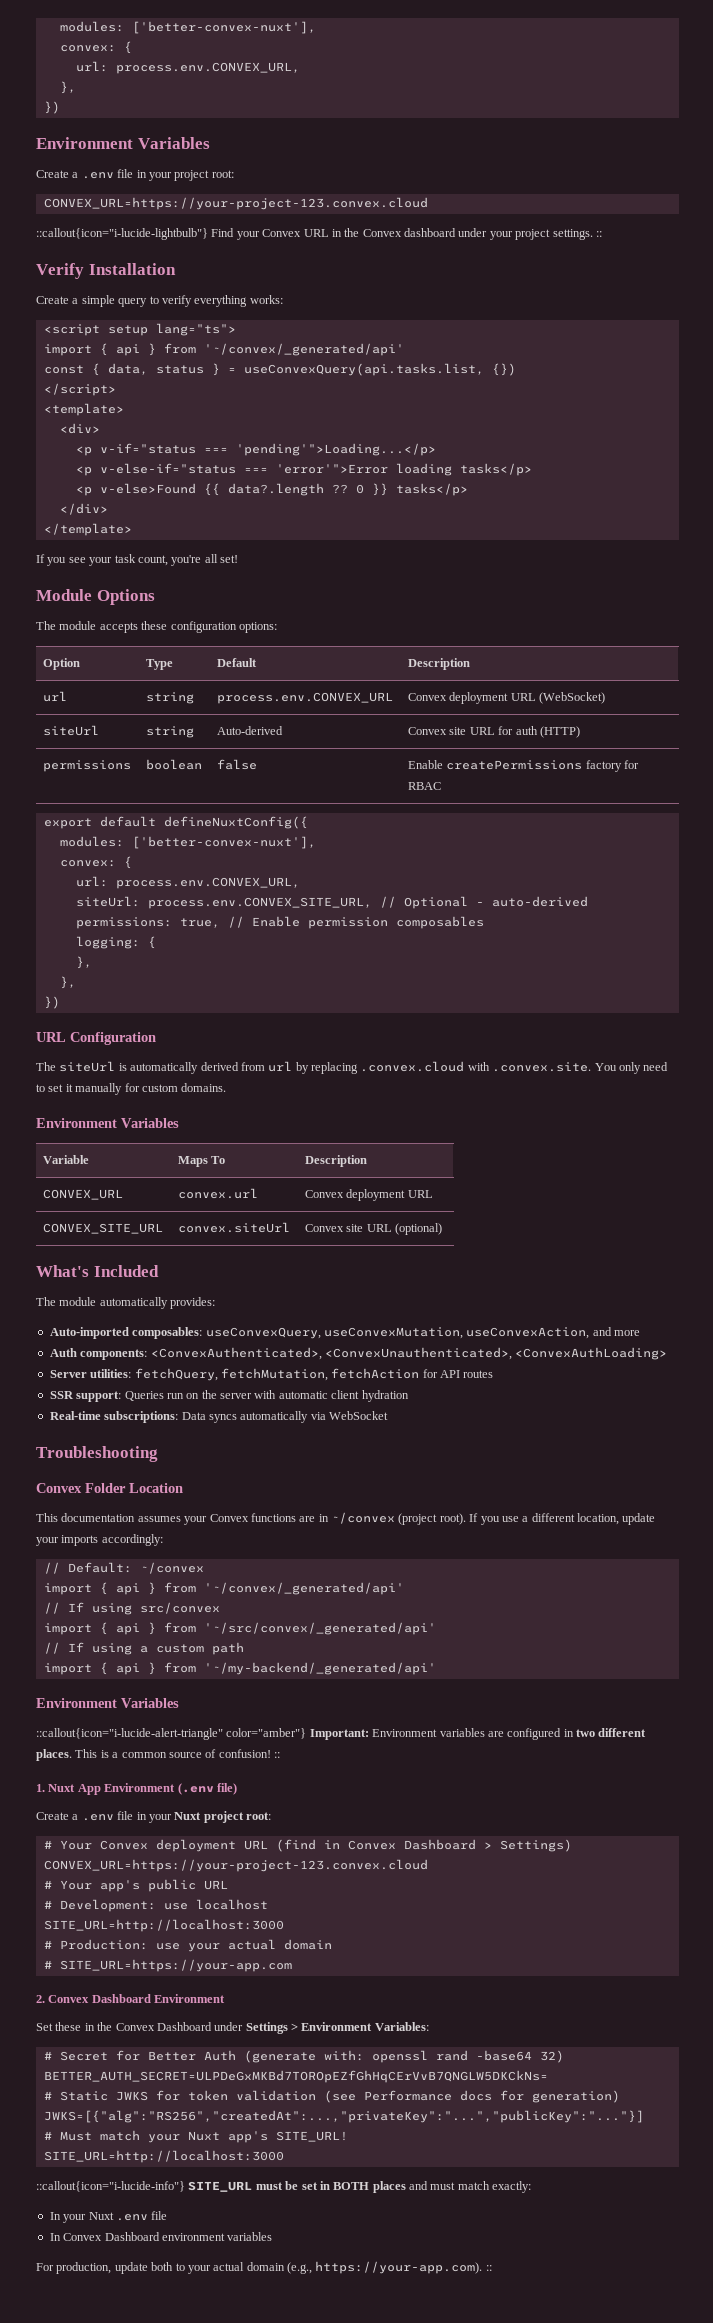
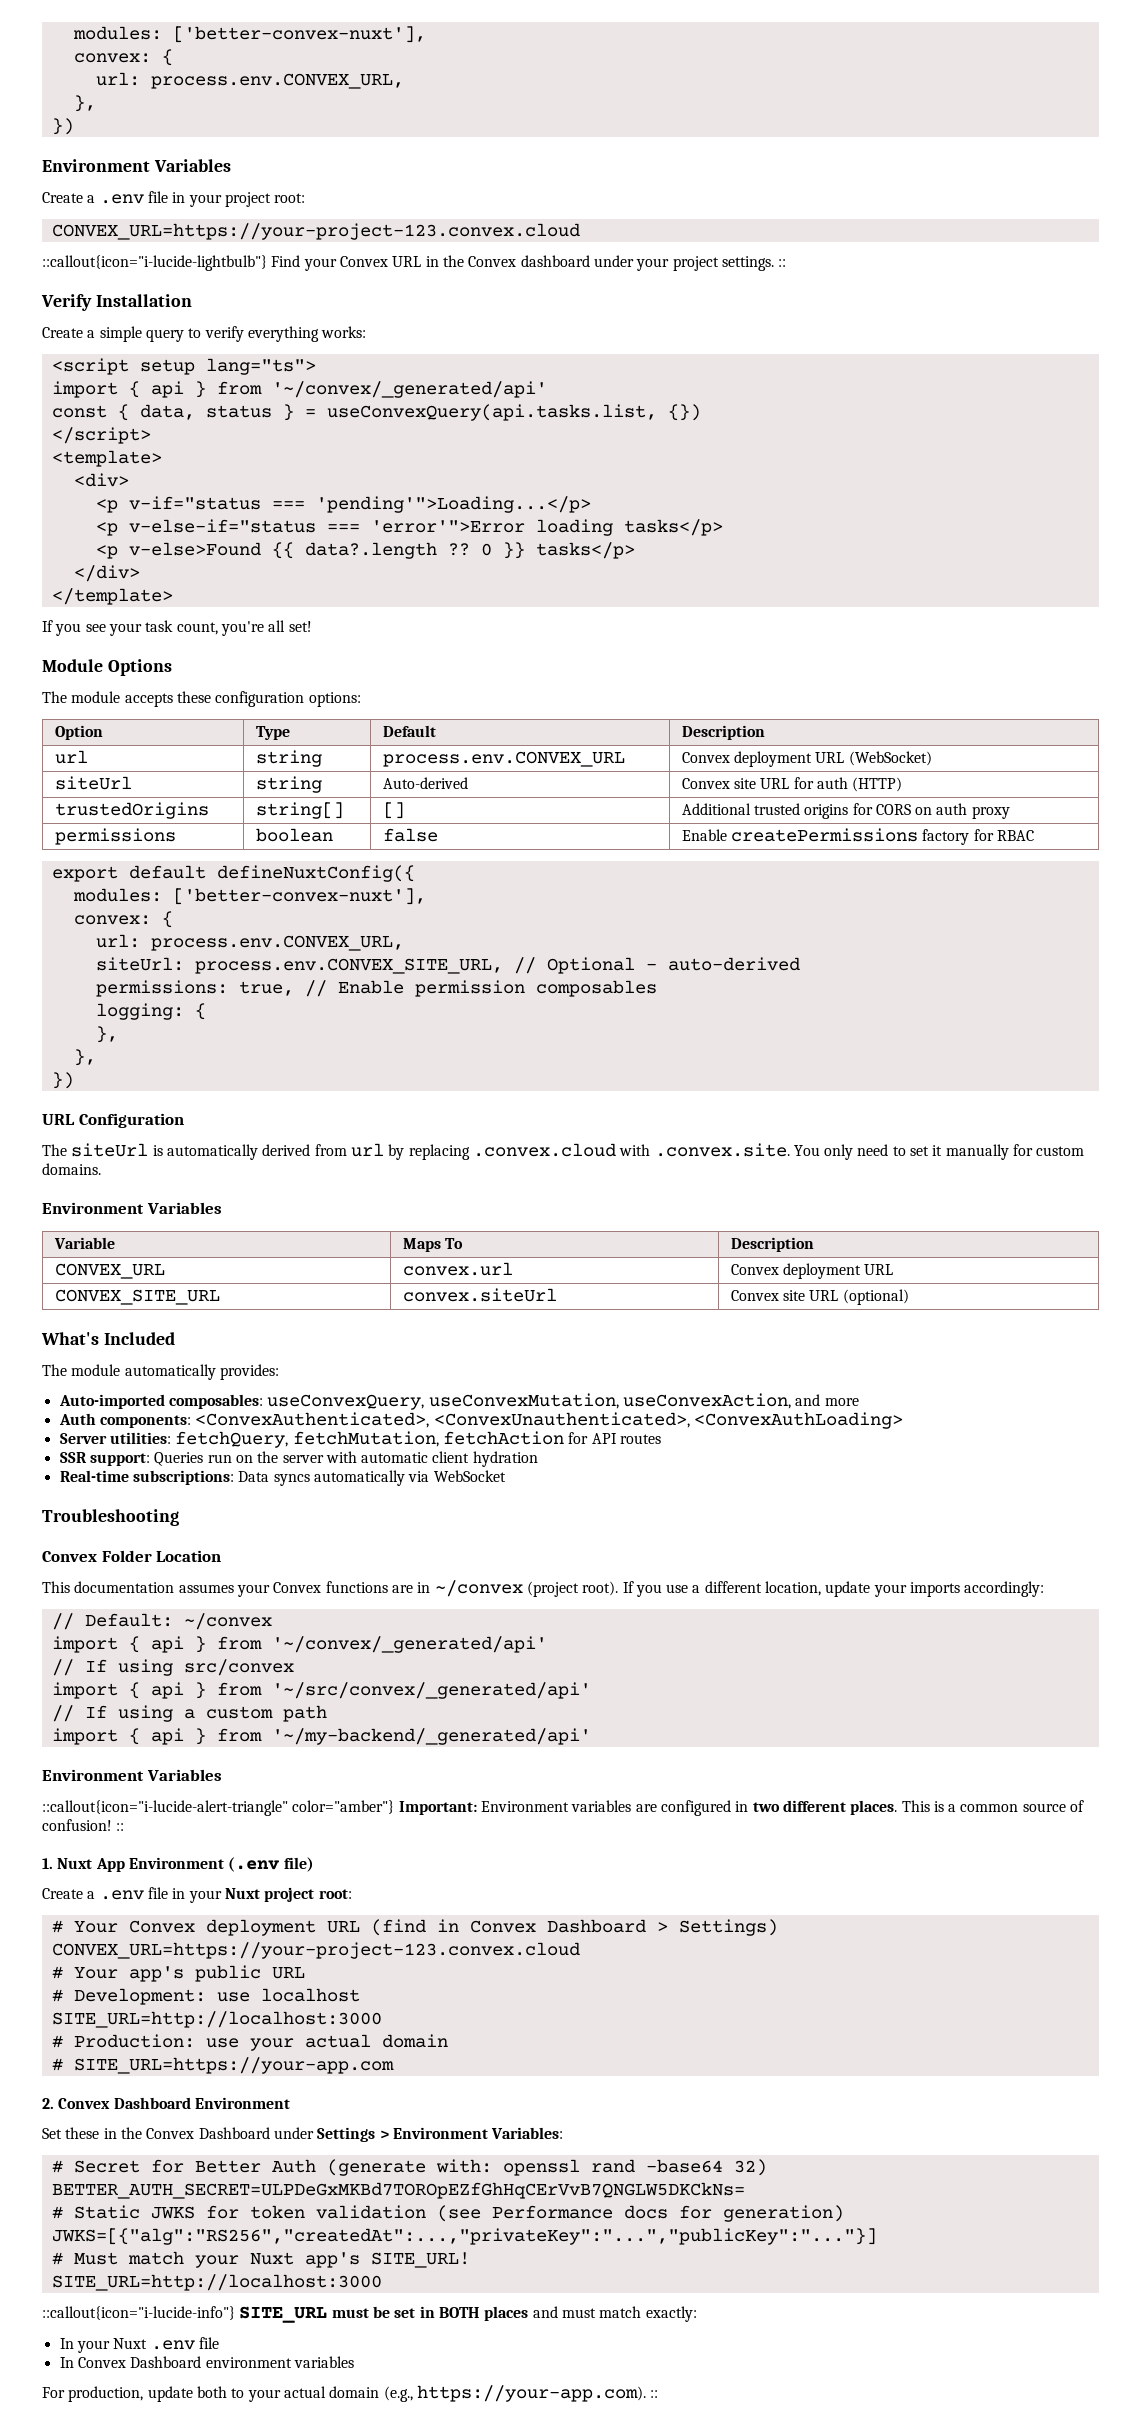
(580, 732) none -> [54,802,209,819] [255,802,344,819] [382,802,405,819] [681,803,1010,819] // trustedOrigins | string[] | [] | Additional trusted origins for CORS on auth proxy

